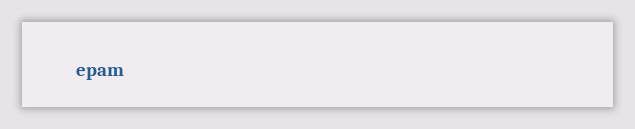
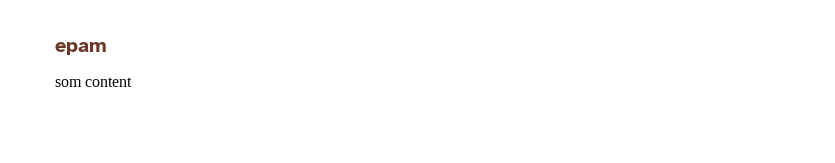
(124, 73) none -> [55,77,133,87] // som content

